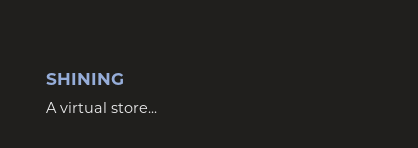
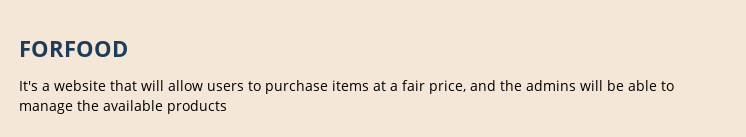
[46,73,124,85] [46,102,157,113] SHINING // A virtual store... -> [19,41,128,57] [19,80,674,94] [19,100,227,114] FORFOOD // It's a website that will allow users to purchase items at a fair price, and the admins will be able to manage the available products

